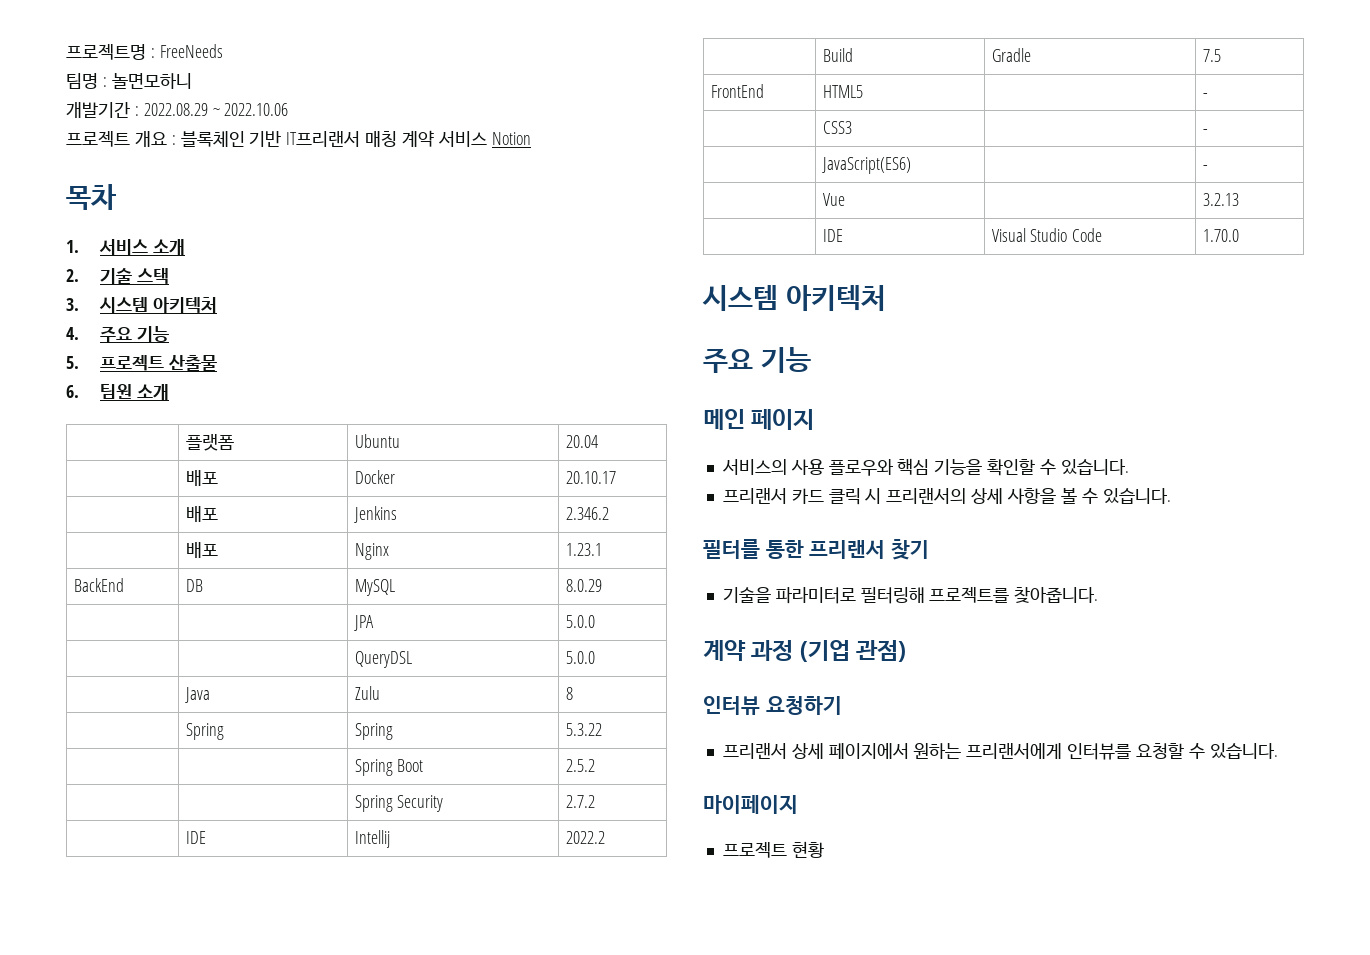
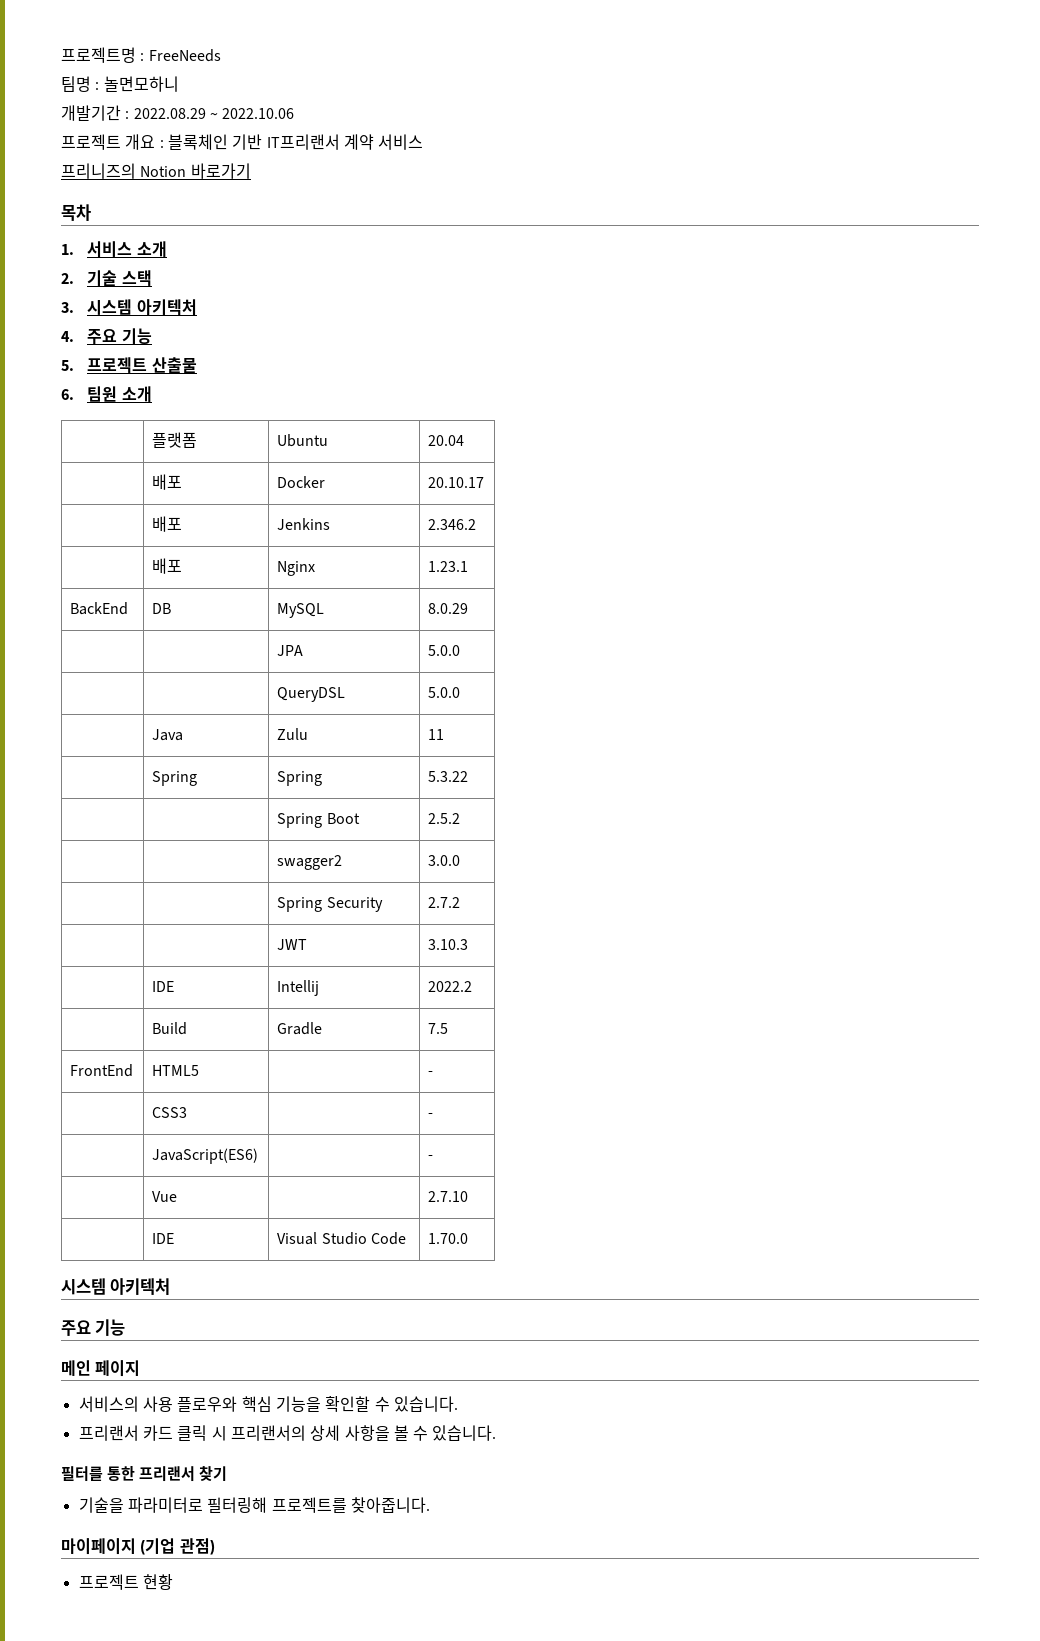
[365,131,398,147] 매칭 -> (340, 142) none
(487, 139) none -> [61,163,136,179] // 프리니즈의
(531, 138) none -> [190,163,251,179] 바로가기
[565,687,573,700] 8 -> [428,729,445,740] 11
(595, 765) none -> [277,855,343,870] [428,855,461,866] // | | swagger2 | 3.0.0
(595, 801) none -> [277,939,308,950] [428,939,469,950] // | | JWT | 3.10.3
[1202,193,1239,206] 3.2.13 -> [428,1191,469,1202] 2.7.10
[703,640,794,661] 계약 과정 -> [61,1538,136,1555] 마이페이지
[703,696,842,715] [722,743,1278,760] [703,795,798,814] // 인터뷰 요청하기 // 프리랜서 상세 페이지에서 원하는 프리랜서에게 인터뷰를 요청할 수 있습니다. // 마이페이지 -> (215, 1546) none

